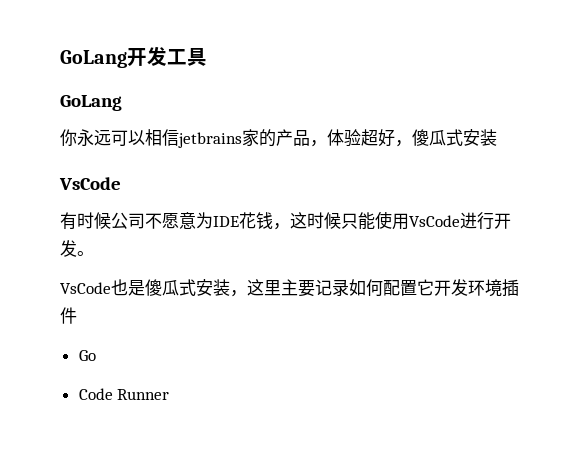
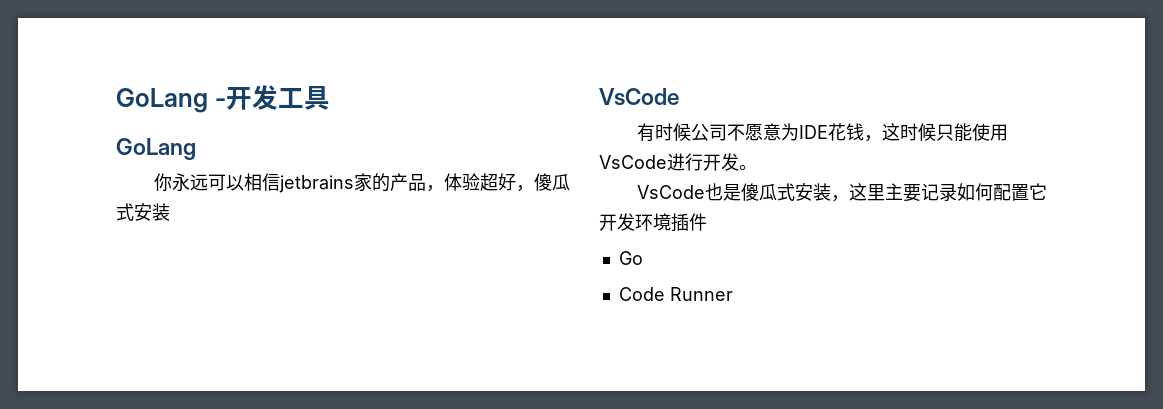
[60,50,127,68] GoLang -> [116,88,226,113] GoLang -

